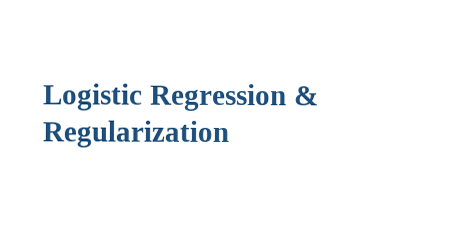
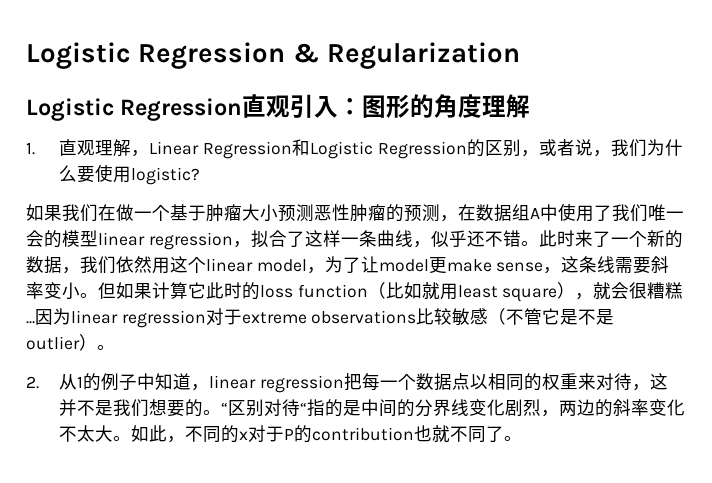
(229, 134) none -> [26,94,531,121] [26,139,683,159] [59,164,201,185] [26,203,684,222] [26,230,683,250] [26,256,670,274] [26,282,684,302] [26,308,615,328] [26,334,115,351] [26,373,669,393] [59,399,686,417] [59,425,523,443] // Logistic Regression直观引入：图形的角度理解 // 1.直观理解，Linear Regression和Logistic Regression的区别，或者说，我们为什么要使用logistic? // 如果我们在做一个基于肿瘤大小预测恶性肿瘤的预测，在数据组A中使用了我们唯一会的模型linear regression，拟合了这样一条曲线，似乎还不错。此时来了一个新的数据，我们依然用这个linear model，为了让model更make sense，这条线需要斜率变小。但如果计算它此时的loss function（比如就用least square），就会很糟糕...因为linear regression对于extreme observations比较敏感（不管它是不是outlier）。 // 2.从1的例子中知道，linear regression把每一个数据点以相同的权重来对待，这并不是我们想要的。“区别对待“指的是中间的分界线变化剧烈，两边的斜率变化不太大。如此，不同的x对于P的contribution也就不同了。

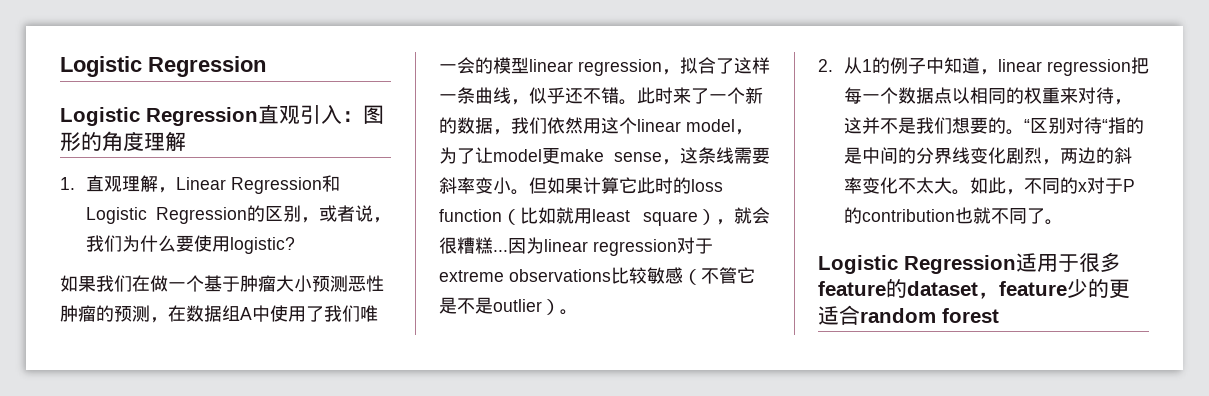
[26,42,521,69] Logistic Regression & Regularization -> [60,56,266,77] Logistic Regression
(523, 438) none -> [818,252,1121,274] [818,279,1130,299] [818,305,999,325] // Logistic Regression适用于很多feature的dataset，feature少的更适合random forest

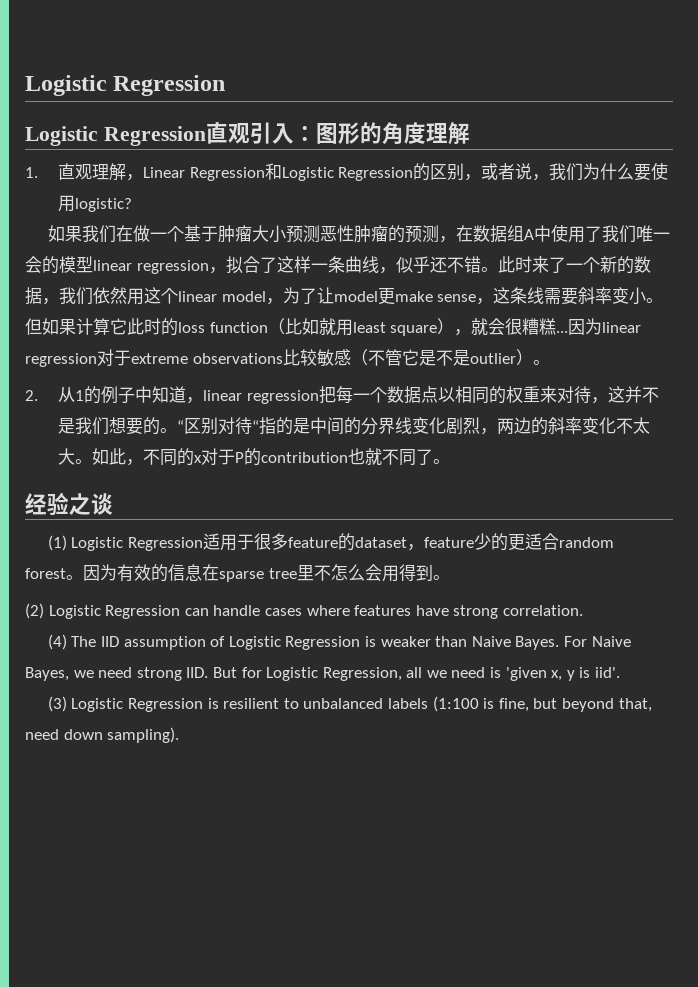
(1063, 222) none -> [25,492,113,515] [47,535,67,551] 经验之谈 // (1)
(999, 315) none -> [66,564,450,582] [25,603,583,619] [47,634,631,650] [25,667,621,681] [47,696,652,712] [25,727,180,743] 。因为有效的信息在sparse tree里不怎么会用得到。 // (2) Logistic Regression can handle cases where features have strong correlation. // (4) The IID assumption of Logistic Regression is weaker than Naive Bayes. For Naive Bayes, we need strong IID. But for Logistic Regression, all we need is 'given x, y is iid'. // (3) Logistic Regression is resilient to unbalanced labels (1:100 is fine, but beyond that, need down sampling).

